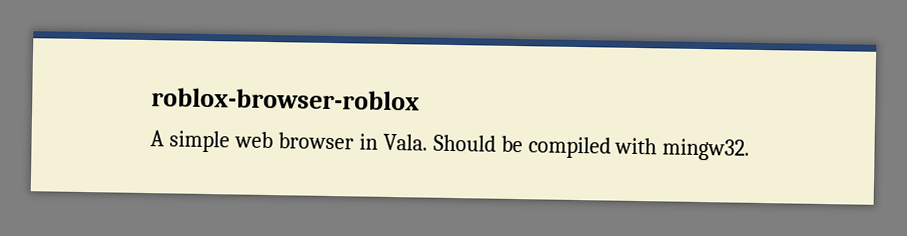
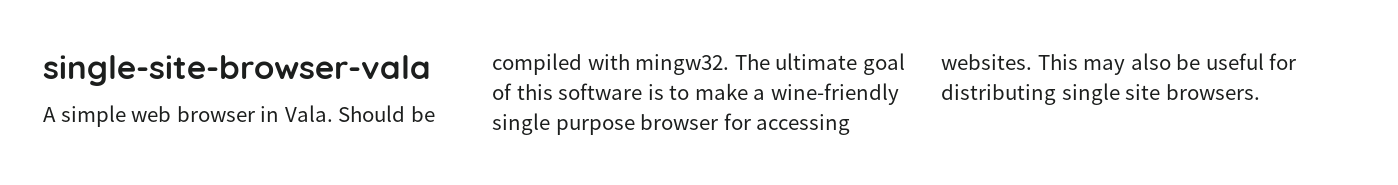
[151,87,420,111] roblox-browser-roblox -> [43,55,431,86] single-site-browser-vala
(751, 149) none -> [734,53,905,75] [492,83,899,105] [492,113,851,135] [941,53,1297,75] [941,83,1260,105] The ultimate goal of this software is to make a wine-friendly single purpose browser for accessing websites. This may also be useful for distributing single site browsers.

